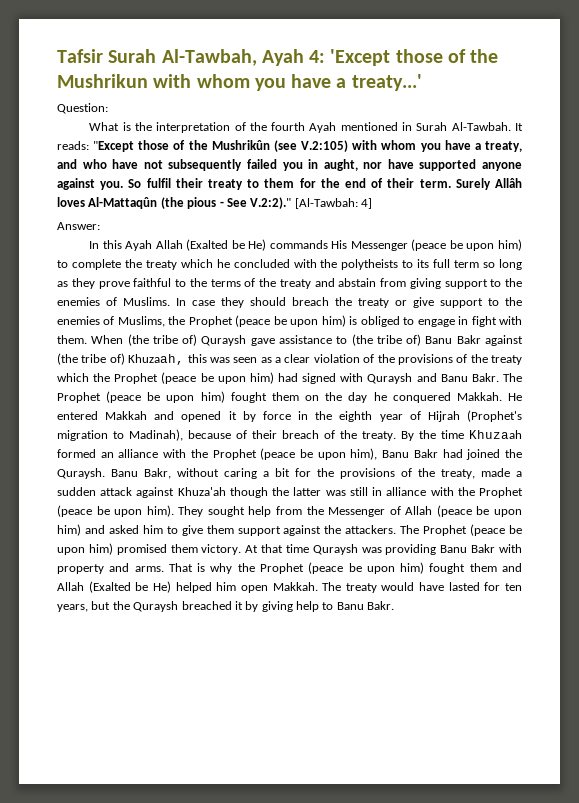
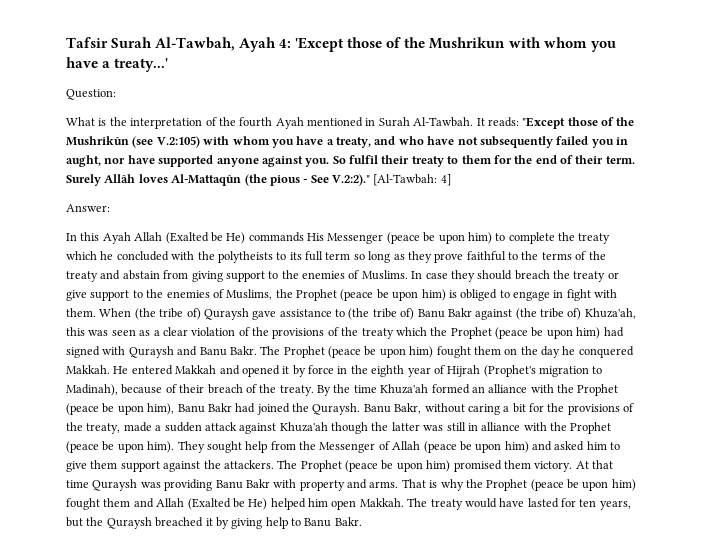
[128,354,185,365] Khuzaah, -> [584,308,636,319] Khuza'ah,
[469,430,522,439] Khuzaah -> [380,384,429,394] Khuza'ah

